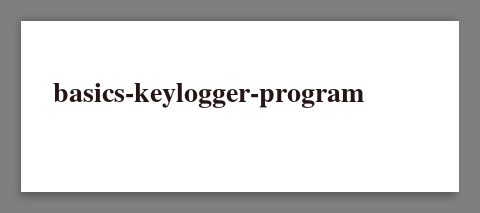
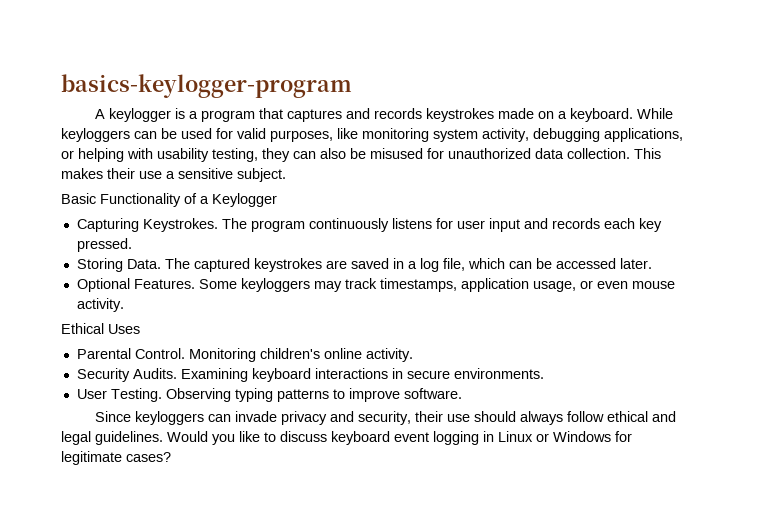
(364, 95) none -> [94,108,673,122] [61,128,683,142] [61,148,661,162] [61,168,286,182] [61,193,277,207] [76,218,662,232] [76,238,132,252] [76,258,652,272] [76,278,675,292] [76,298,124,312] [61,323,140,334] [76,348,413,362] [76,368,544,382] [76,388,462,402] [94,411,676,425] [61,431,632,445] [61,451,171,465] // A keylogger is a program that captures and records keystrokes made on a keyboard. While keyloggers can be used for valid purposes, like monitoring system activity, debugging applications, or helping with usability testing, they can also be misused for unauthorized data collection. This makes their use a sensitive subject. // Basic Functionality of a Keylogger // Capturing Keystrokes. The program continuously listens for user input and records each key pressed. // Storing Data. The captured keystrokes are saved in a log file, which can be accessed later. // Optional Features. Some keyloggers may track timestamps, application usage, or even mouse activity. // Ethical Uses // Parental Control. Monitoring children's online activity. // Security Audits. Examining keyboard interactions in secure environments. // User Testing. Observing typing patterns to improve software. // Since keyloggers can invade privacy and security, their use should always follow ethical and legal guidelines. Would you like to discuss keyboard event logging in Linux or Windows for legitimate cases?

